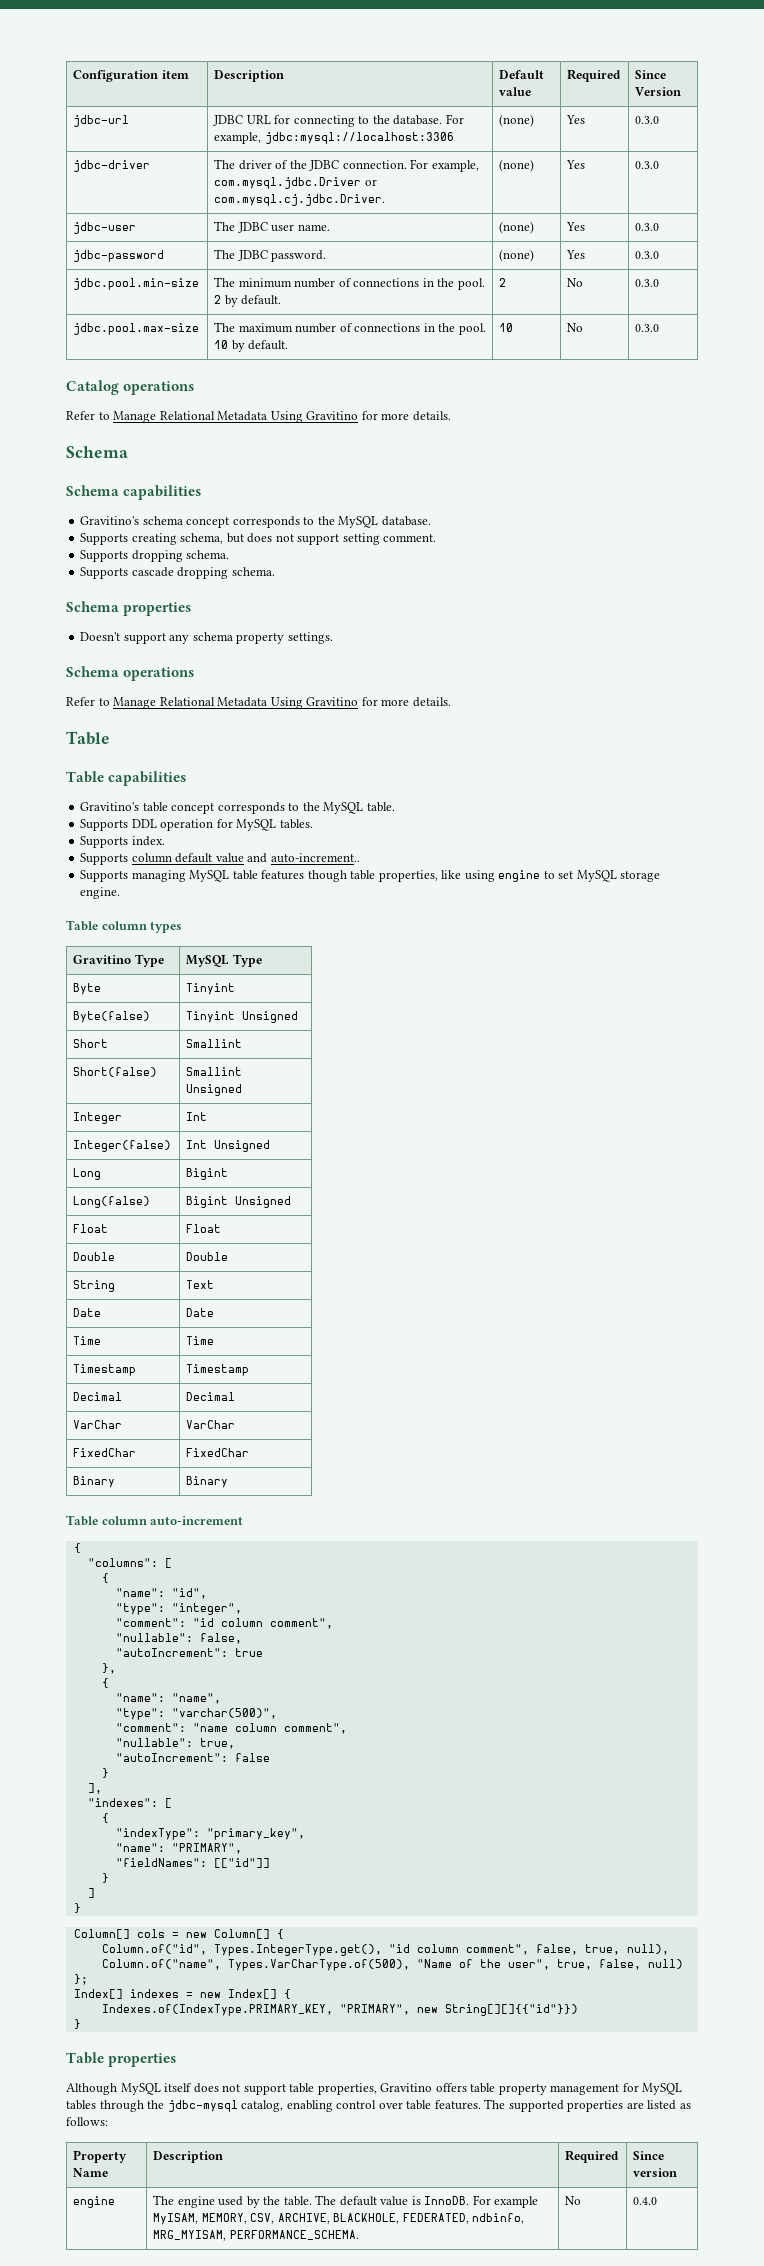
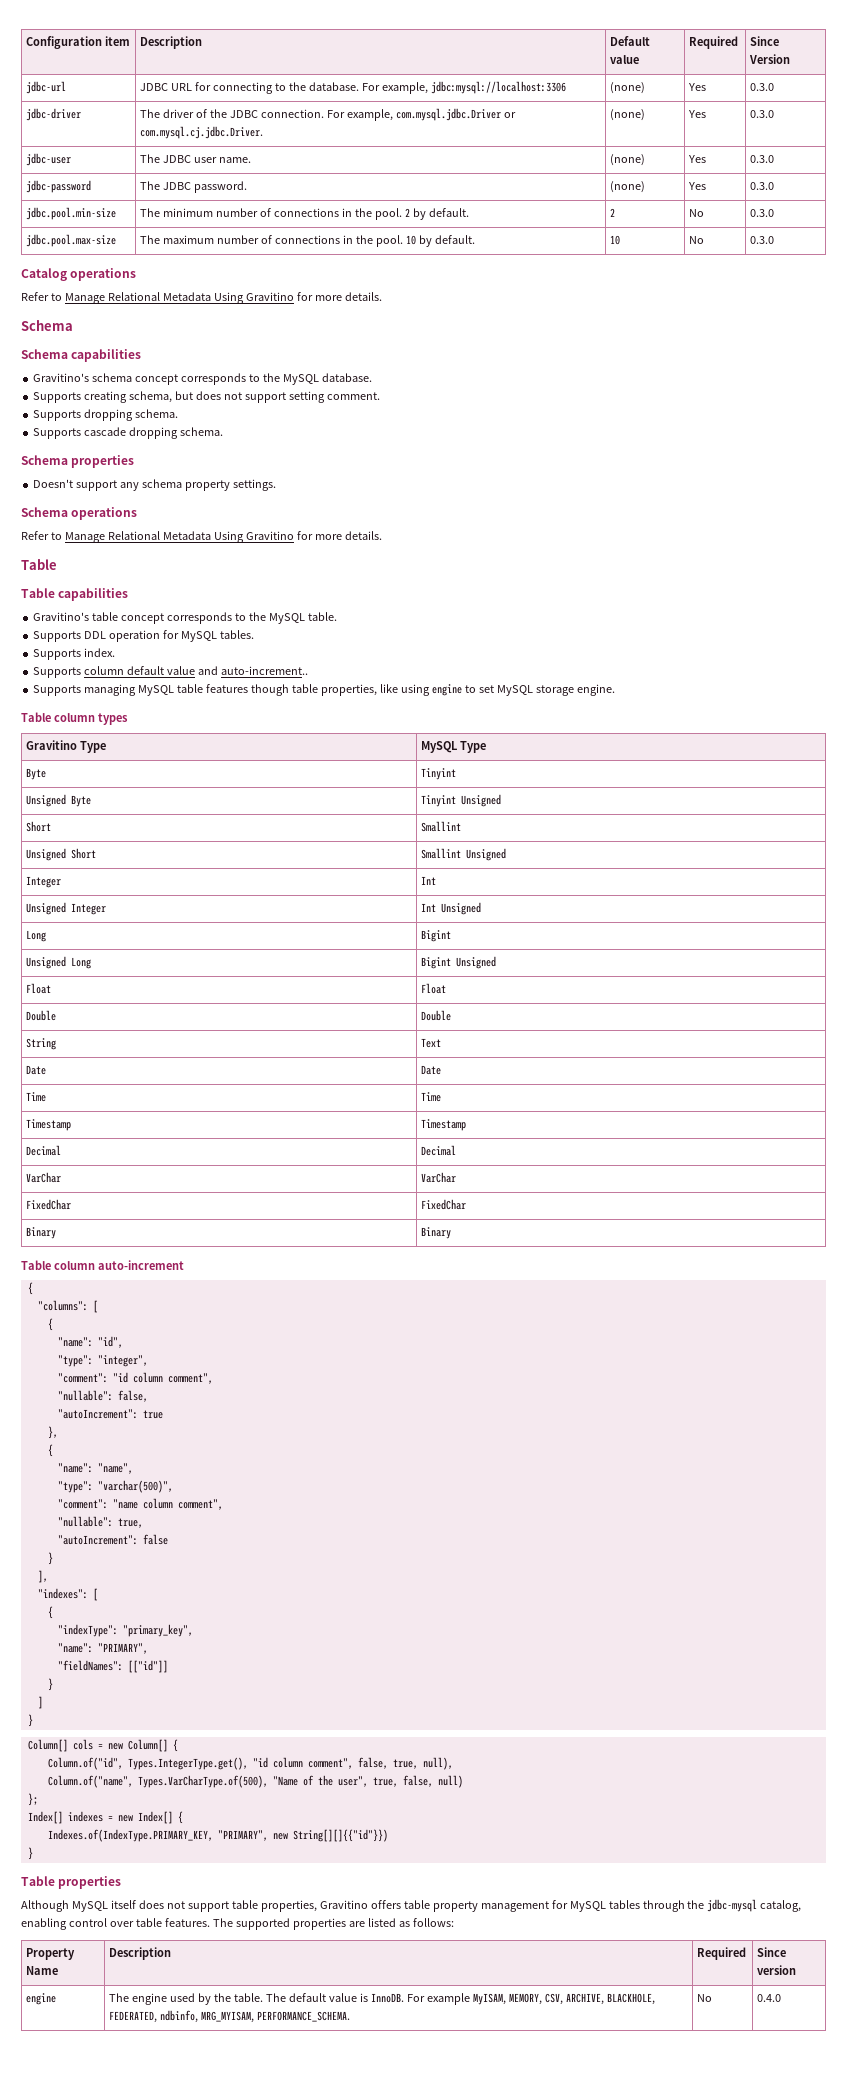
[73,1011,151,1023] Byte(false) -> [26,794,92,807] Unsigned Byte
[73,1067,158,1077] Short(false) -> [26,848,97,861] Unsigned Short
[73,1140,172,1152] Integer(false) -> [26,902,107,915] Unsigned Integer
[73,1196,151,1208] Long(false) -> [26,956,92,969] Unsigned Long

